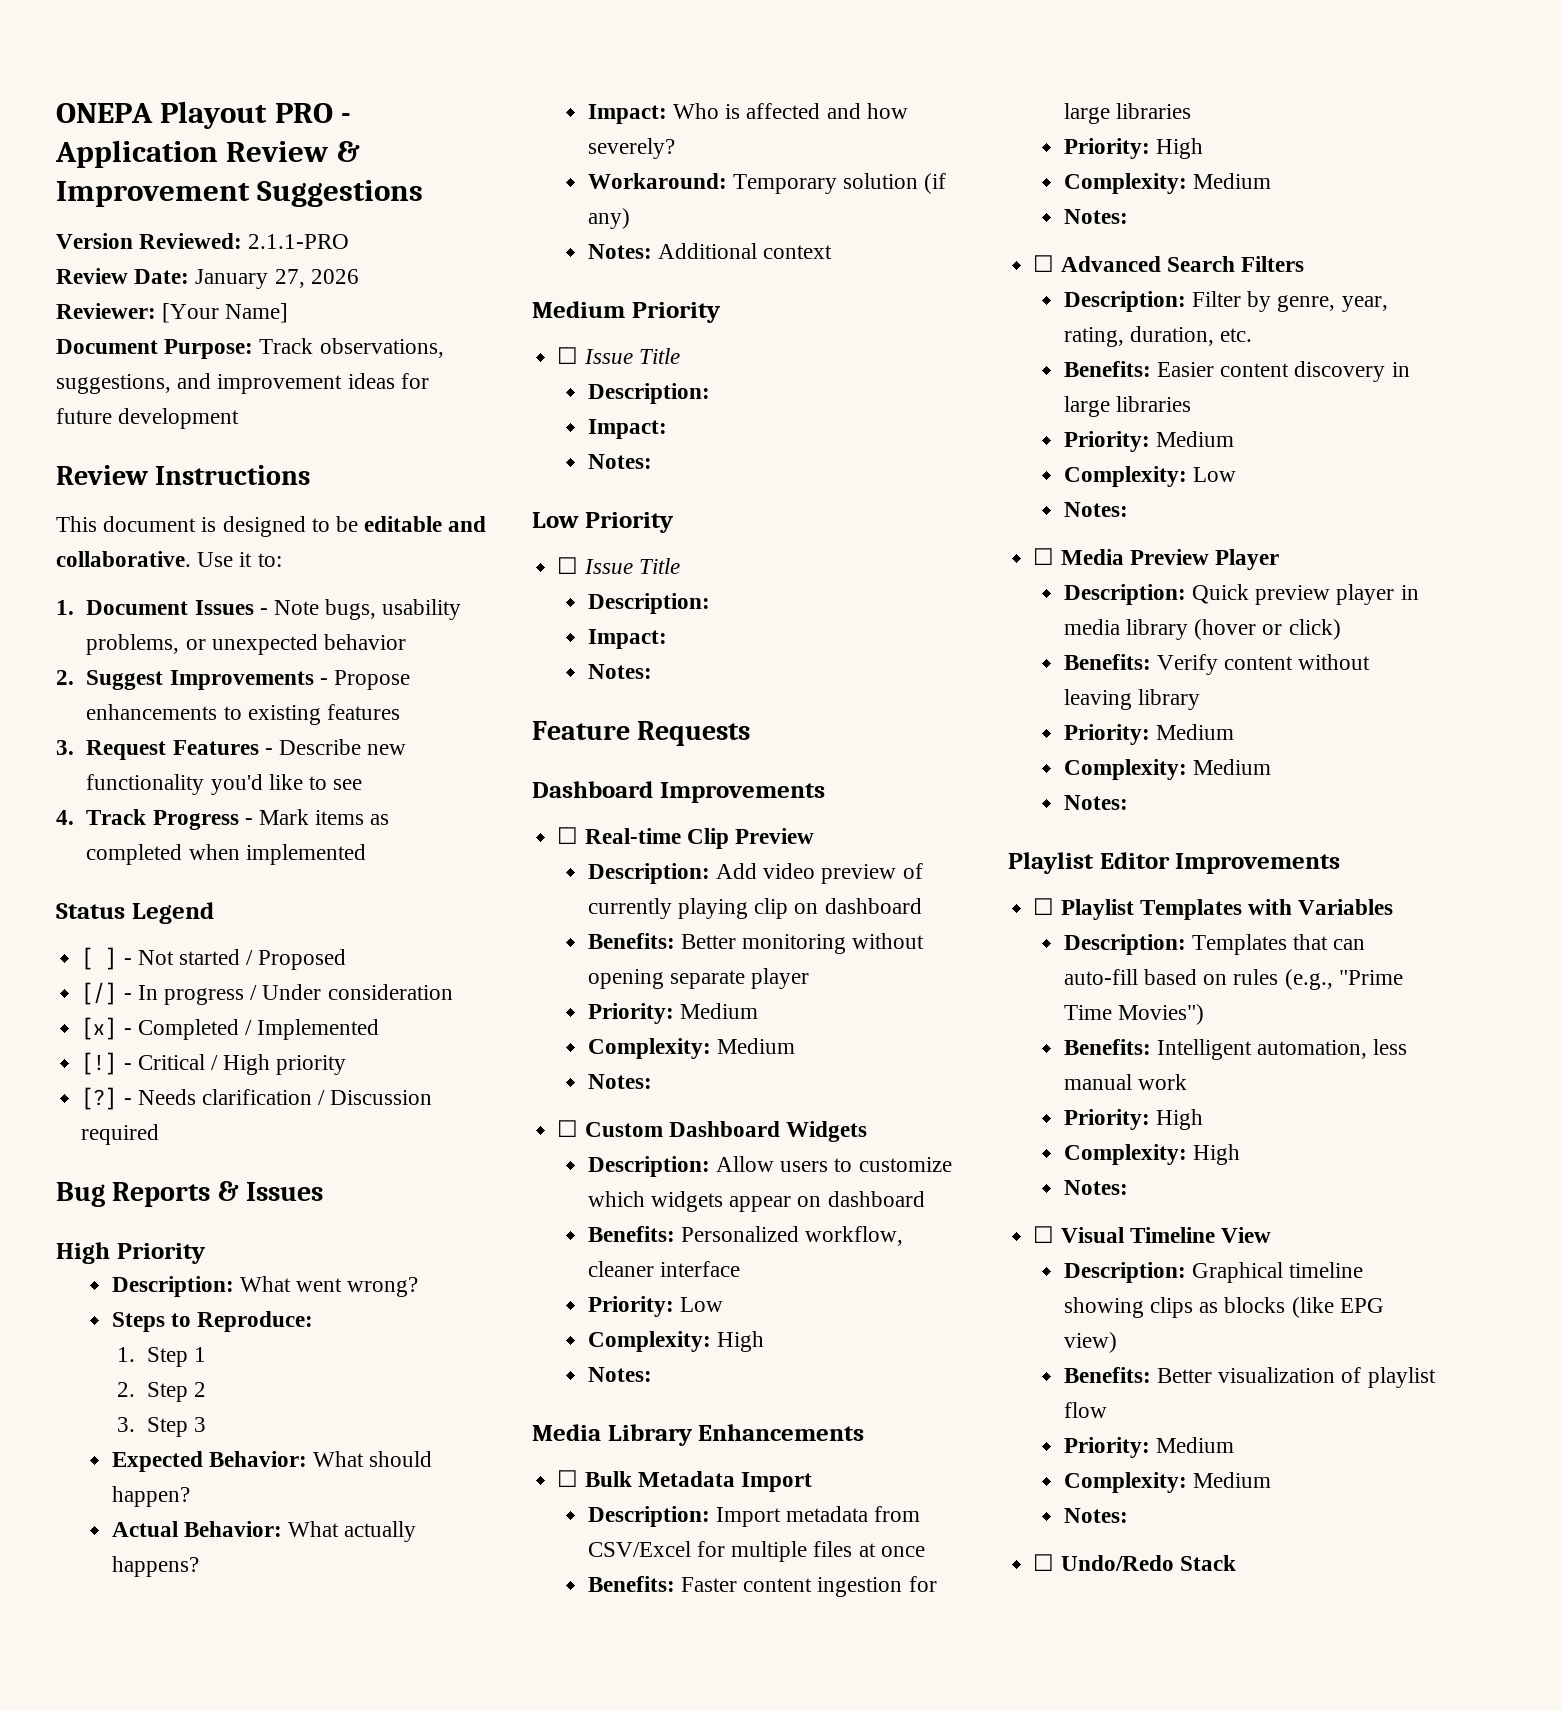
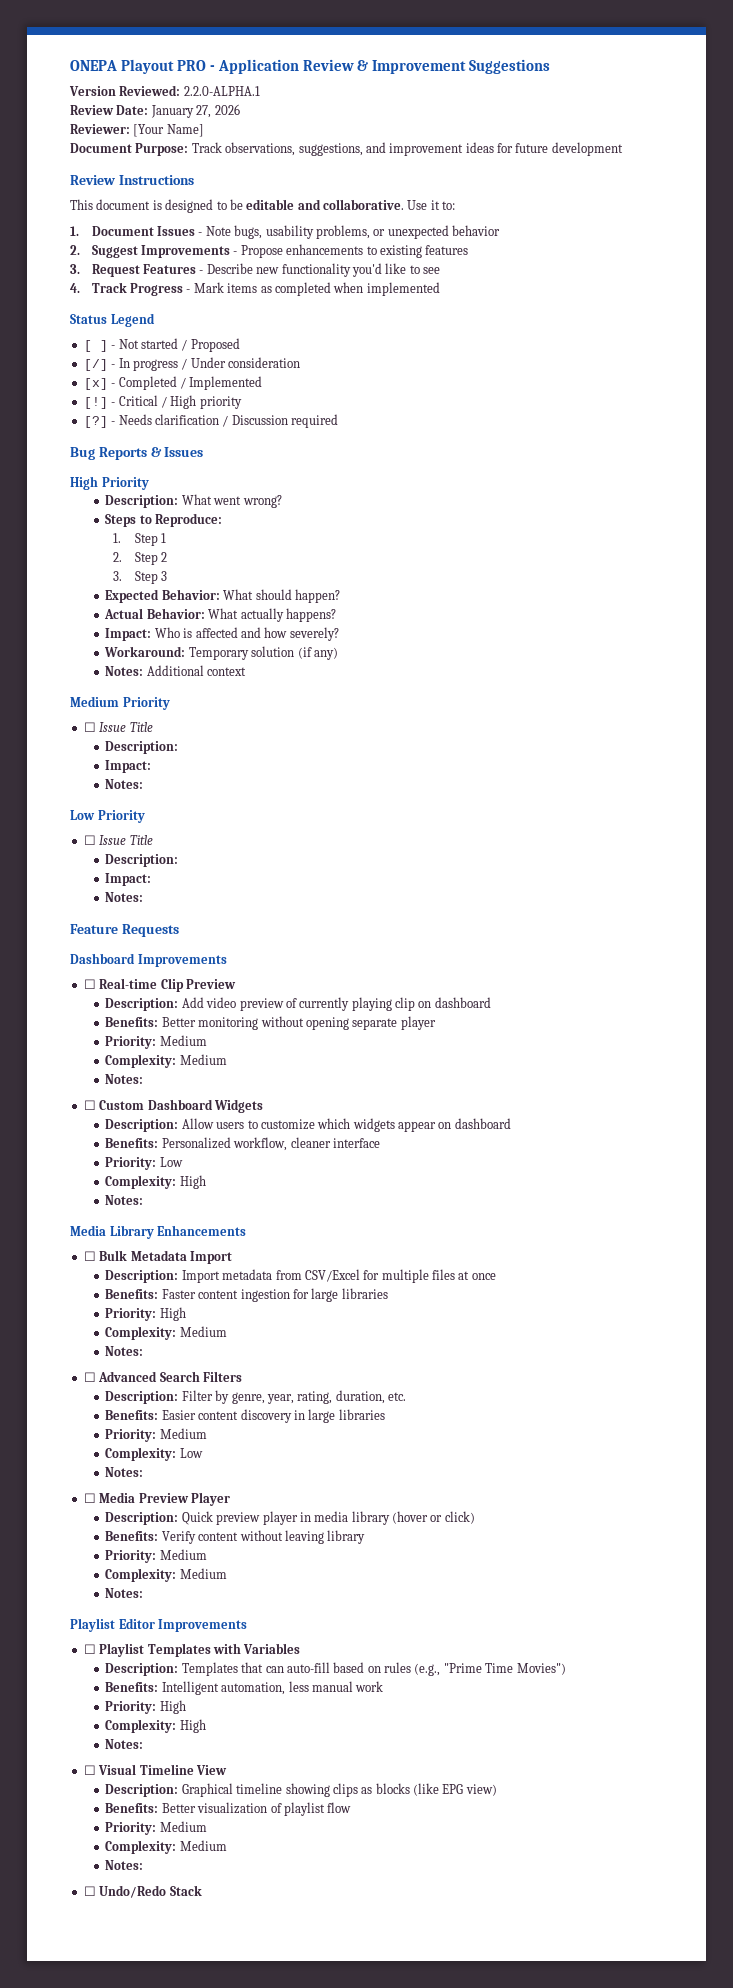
[248,234,350,249] 2.1.1-PRO -> [183,86,260,96] 2.2.0-ALPHA.1

